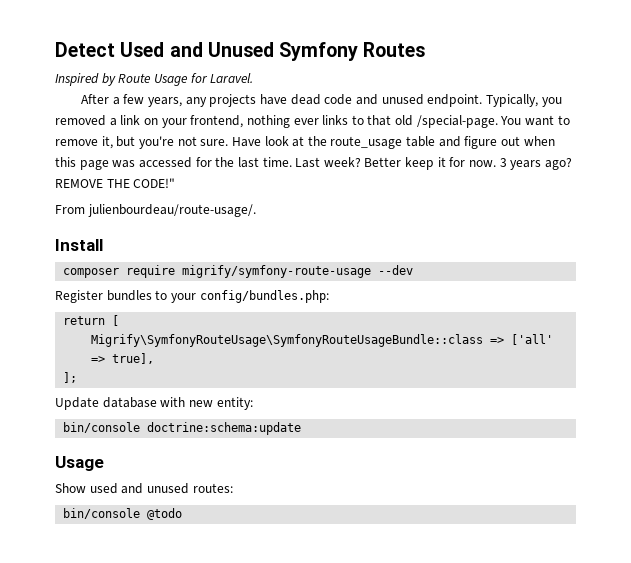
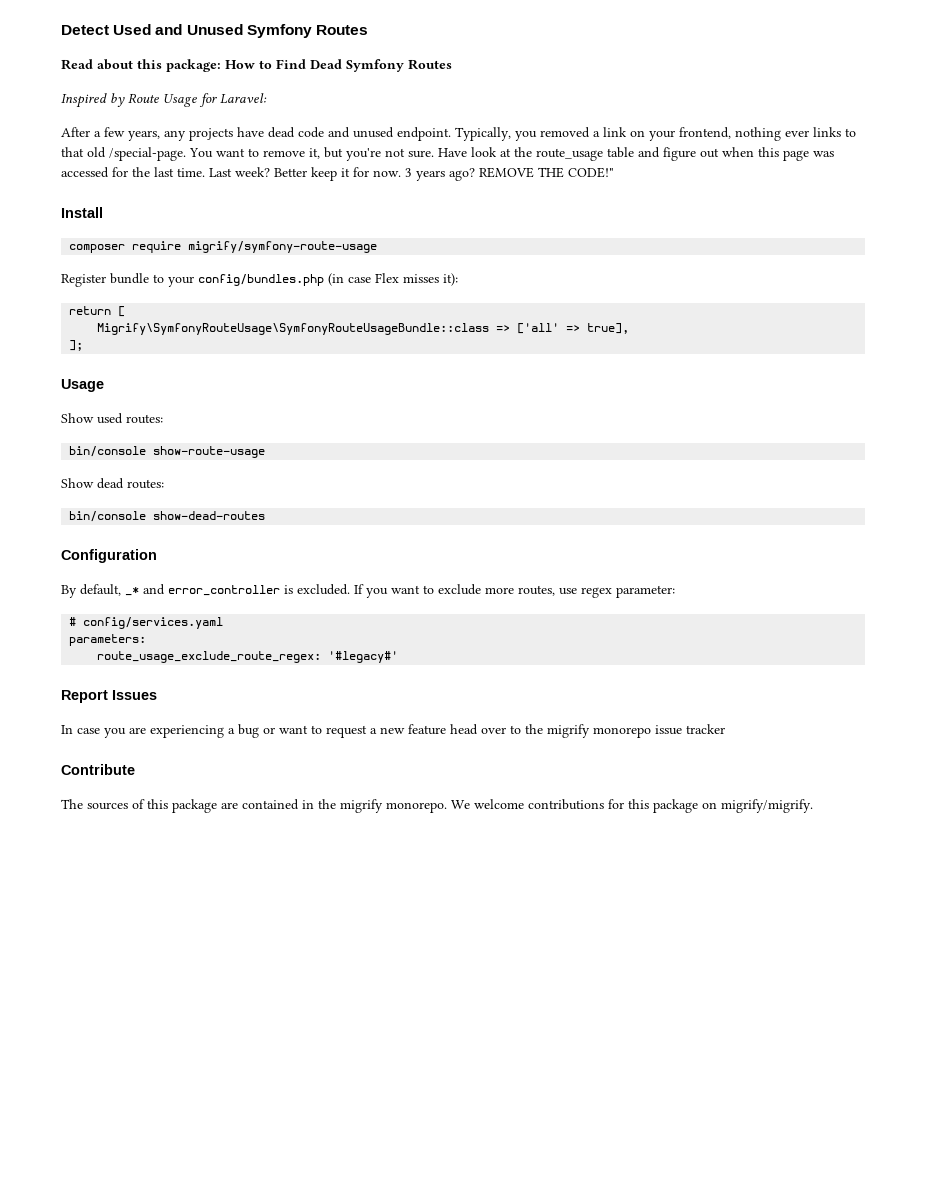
(426, 49) none -> [61,59,452,72] // Read about this package: How to Find Dead Symfony Routes
[210,73,254,83] Laravel. -> [220,93,267,104] Laravel:
[55,204,256,217] // From julienbourdeau/route-usage/. -> (614, 172) none
[378,265,414,275] --dev -> (378, 247) none
[106,290,152,301] bundles -> [110,273,149,284] bundle
[199,290,329,303] config/bundles.php: -> [198,273,458,286] config/bundles.php (in case Flex misses it):
[55,397,253,410] [63,422,302,435] // Update database with new entity: // bin/console doctrine:schema:update -> (84, 345) none
[121,483,233,494] [63,508,183,520] and unused routes: // bin/console @todo -> [126,414,163,424] [69,446,266,458] [61,478,164,489] [69,511,266,522] [61,549,157,563] [61,584,675,598] [69,617,224,629] [69,634,147,646] [97,651,399,663] [61,690,157,703] [61,724,725,738] [61,764,135,775] [61,799,813,813] routes: // bin/console show-route-usage // Show dead routes: // bin/console show-dead-routes // Configuration // By default, _* and error_controller is excluded. If you want to exclude more routes, use regex parameter: // # config/services.yaml // parameters: // route_usage_exclude_route_regex: '#legacy#' // Report Issues // In case you are experiencing a bug or want to request a new feature head over to the migrify monorepo issue tracker // Contribute // The sources of this package are contained in the migrify monorepo. We welcome contributions for this package on migrify/migrify.

